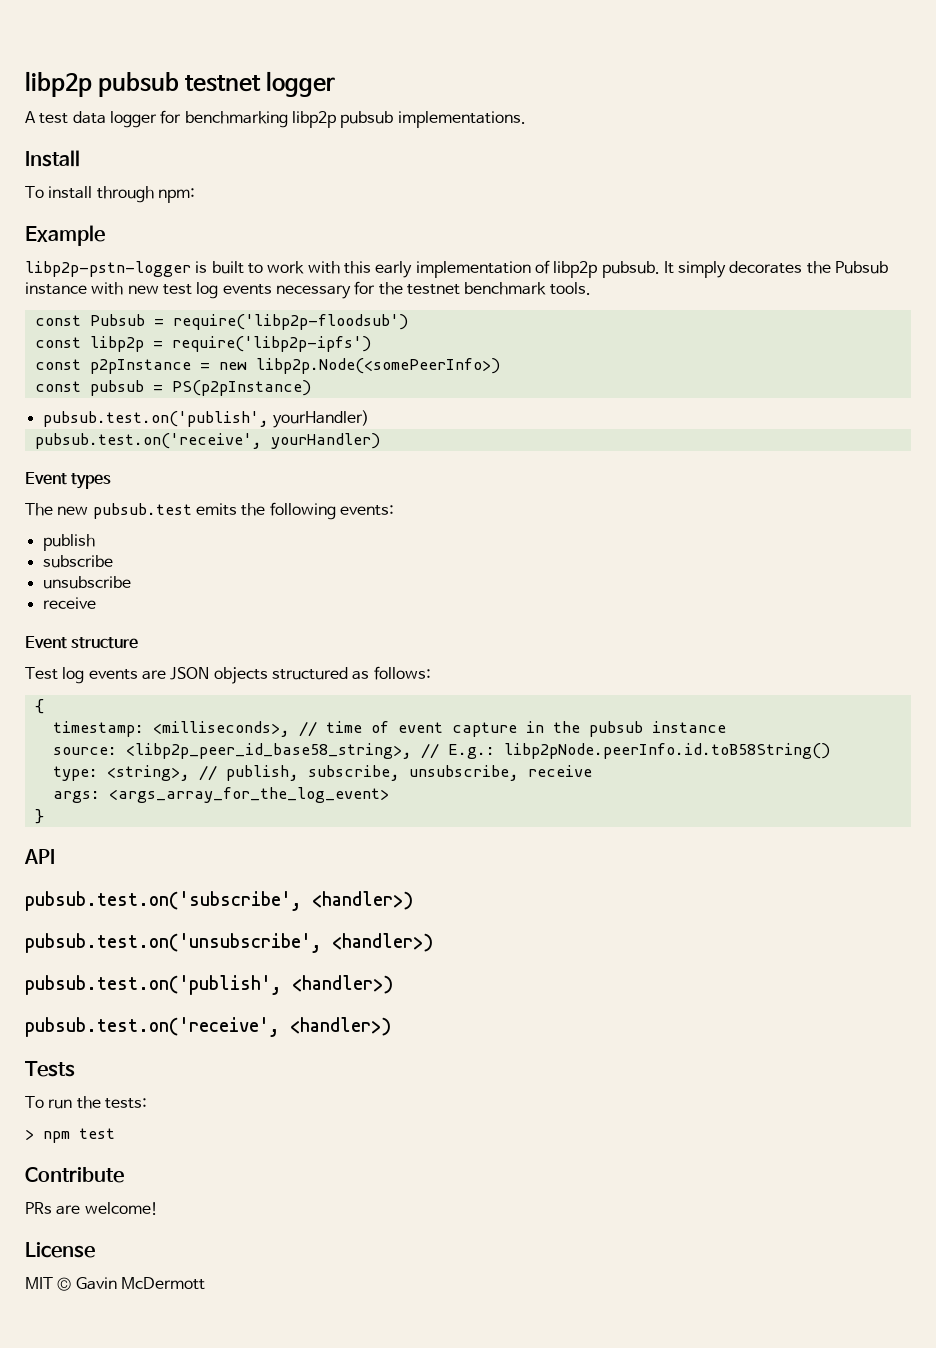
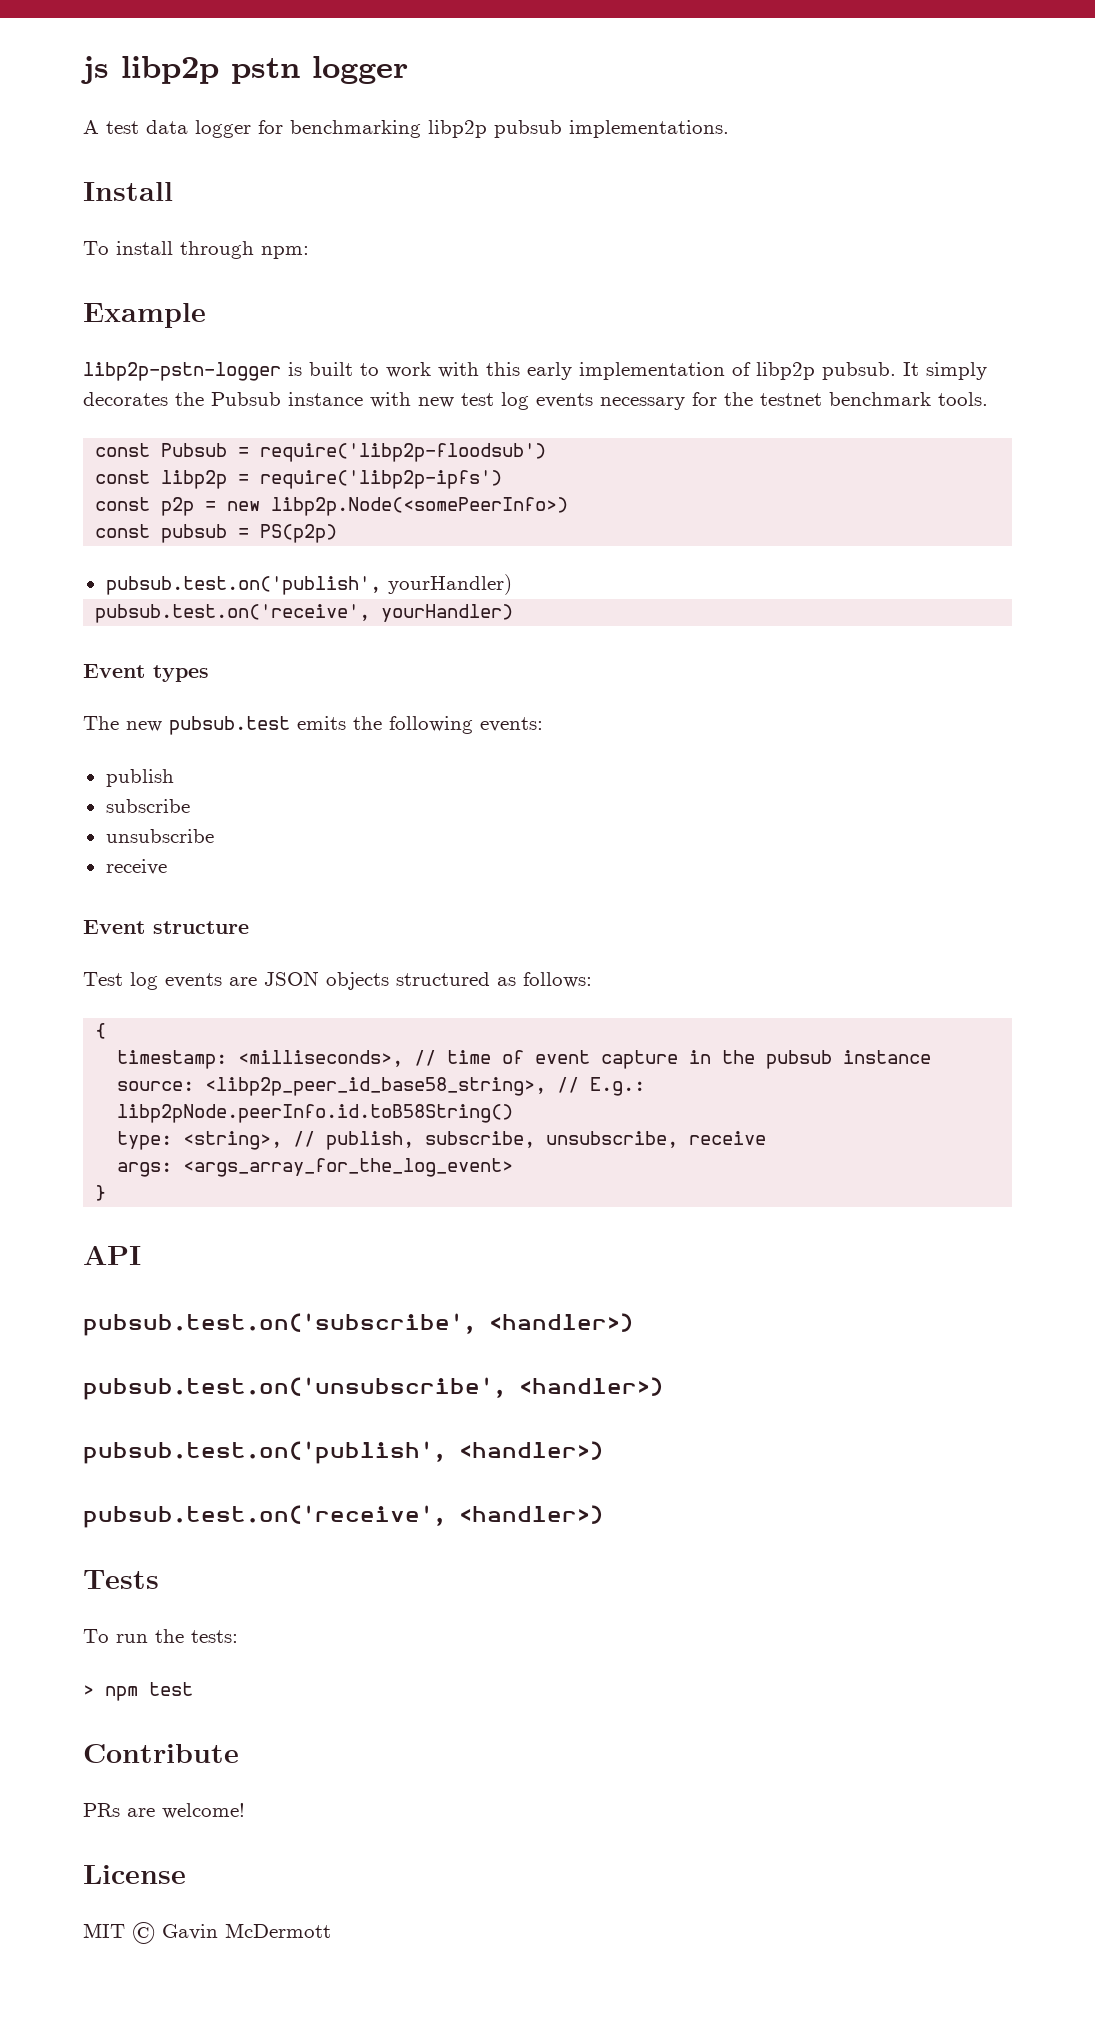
[25,71,262,97] libp2p pubsub testnet -> [81,56,300,84] js libp2p pstn
[89,359,191,374] p2pInstance -> [161,497,195,516] p2p
[171,380,311,396] PS(p2pInstance) -> [260,524,338,543] PS(p2p)

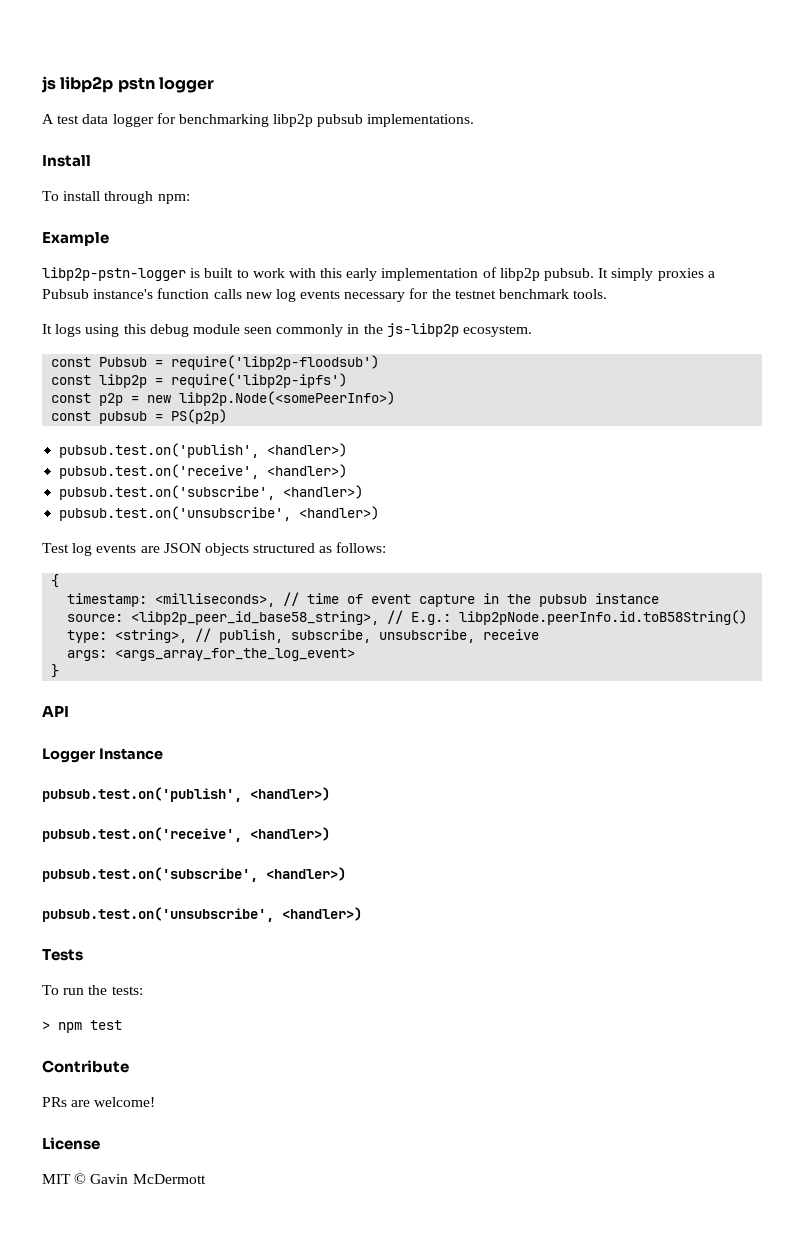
[83,392,494,408] decorates the Pubsub instance with new test -> [657,268,715,281] [42,288,273,299] proxies a Pubsub instance's function calls new
(988, 399) none -> [42,323,533,337] // It logs using this debug module seen commonly in the js-libp2p ecosystem.
[387,574,512,595] [95,604,514,623] [83,664,209,682] [83,716,543,735] [105,769,174,787] [105,799,190,813] [105,829,214,843] [105,859,167,875] [83,920,249,934] yourHandler) // pubsub.test.on('receive', yourHandler) // Event types // The new pubsub.test emits the following events: // publish // subscribe // unsubscribe // receive // Event structure -> [267,443,348,457] [59,464,348,479] [59,485,364,500] [59,506,380,521] <handler>) // pubsub.test.on('receive', <handler>) // pubsub.test.on('subscribe', <handler>) // pubsub.test.on('unsubscribe', <handler>)
[83,1313,633,1336] [83,1377,663,1400] [83,1441,603,1464] [83,1505,603,1528] pubsub.test.on('subscribe', <handler>) // pubsub.test.on('unsubscribe', <handler>) // pubsub.test.on('publish', <handler>) // pubsub.test.on('receive', <handler>) -> [42,748,163,763] [42,787,330,802] [42,827,330,842] [42,867,346,882] [42,907,362,922] Logger Instance // pubsub.test.on('publish', <handler>) // pubsub.test.on('receive', <handler>) // pubsub.test.on('subscribe', <handler>) // pubsub.test.on('unsubscribe', <handler>)

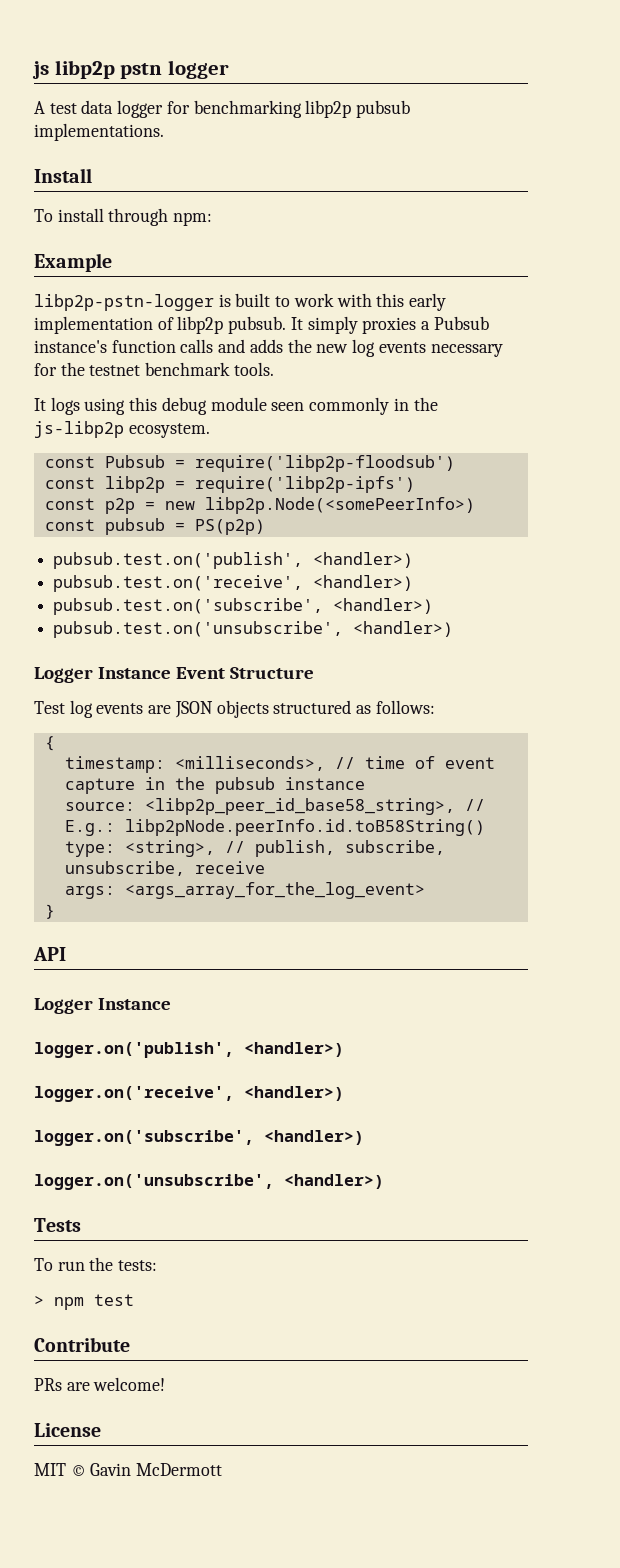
(242, 294) none -> [218,339,312,353] and adds the
(380, 513) none -> [34,667,314,683] // Logger Instance Event Structure
[42,787,330,802] [42,827,330,842] [42,867,346,882] [42,907,274,922] pubsub.test.on('publish', <handler>) // pubsub.test.on('receive', <handler>) // pubsub.test.on('subscribe', <handler>) // pubsub.test.on('unsubscribe', -> [34,1042,344,1058] [34,1086,344,1102] [34,1130,364,1146] [34,1174,274,1190] logger.on('publish', <handler>) // logger.on('receive', <handler>) // logger.on('subscribe', <handler>) // logger.on('unsubscribe',

